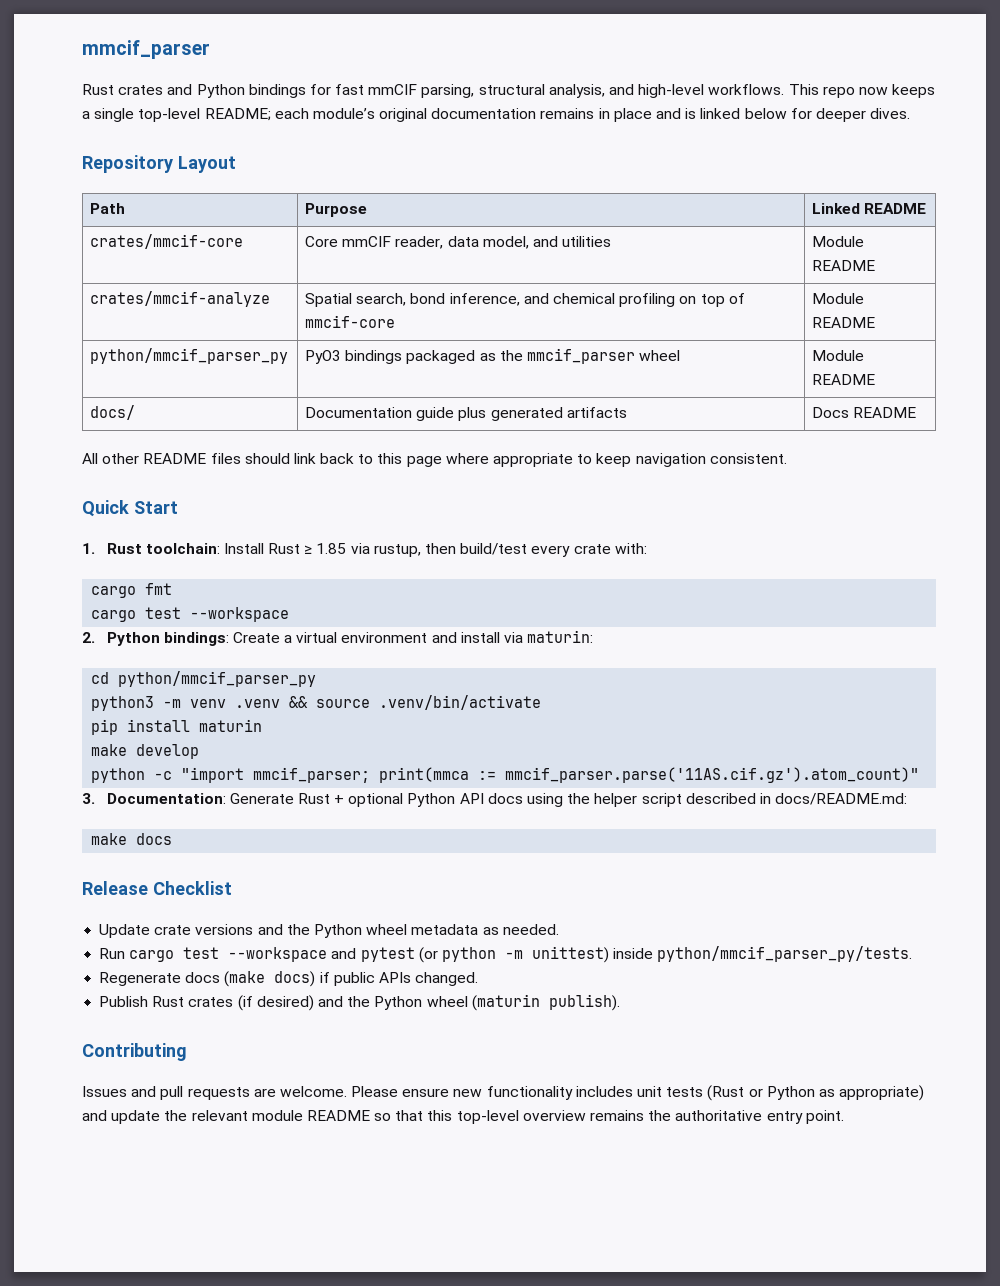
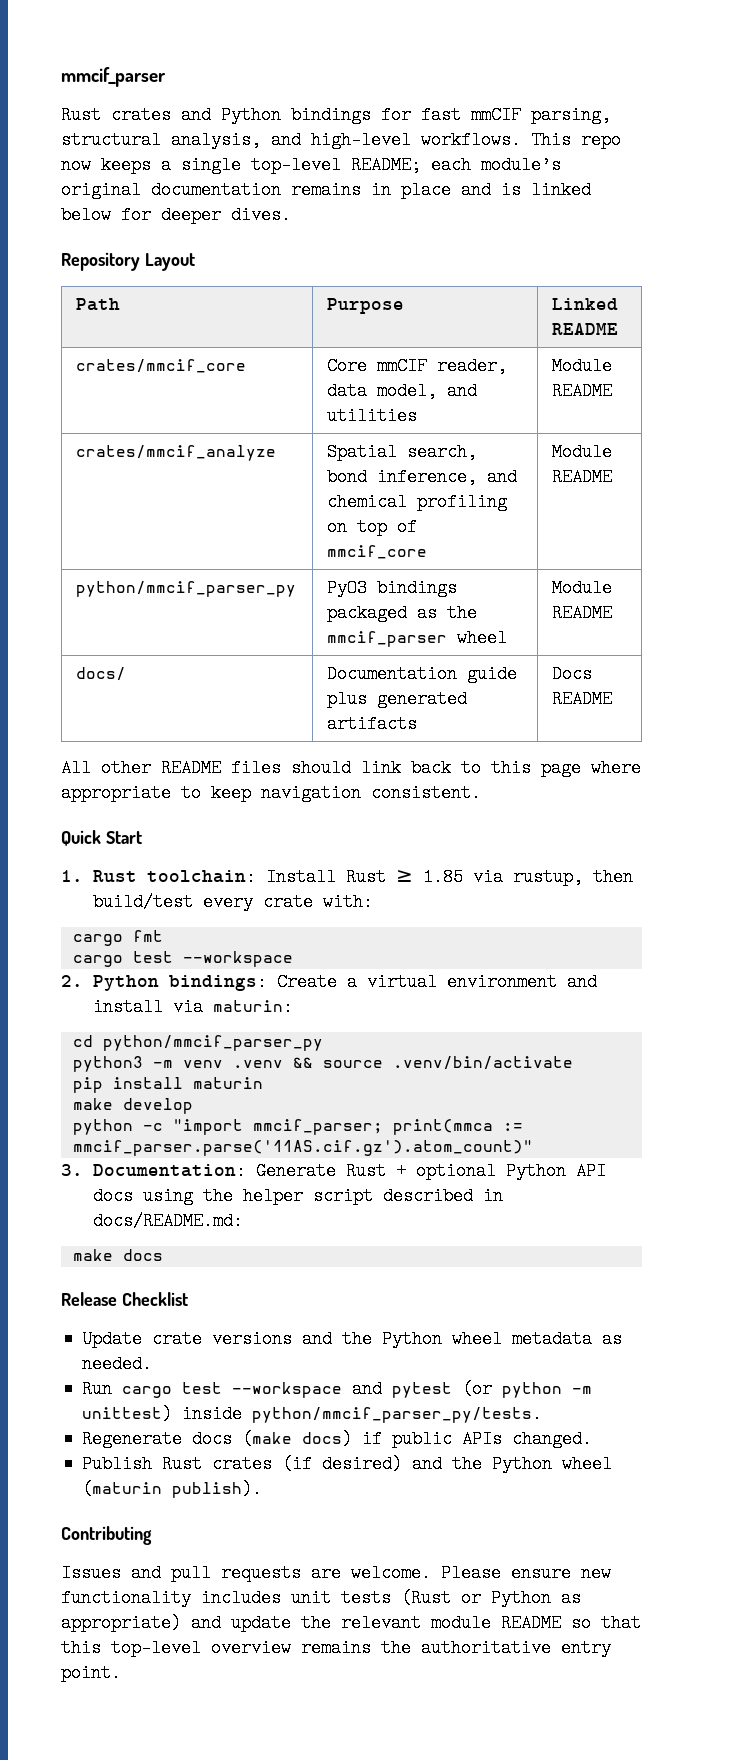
[90,234,244,249] crates/mmcif-core -> [76,359,247,373] crates/mmcif_core
[90,291,271,307] crates/mmcif-analyze -> [76,445,277,461] crates/mmcif_analyze
[305,315,396,328] mmcif-core -> [327,545,428,559] mmcif_core

